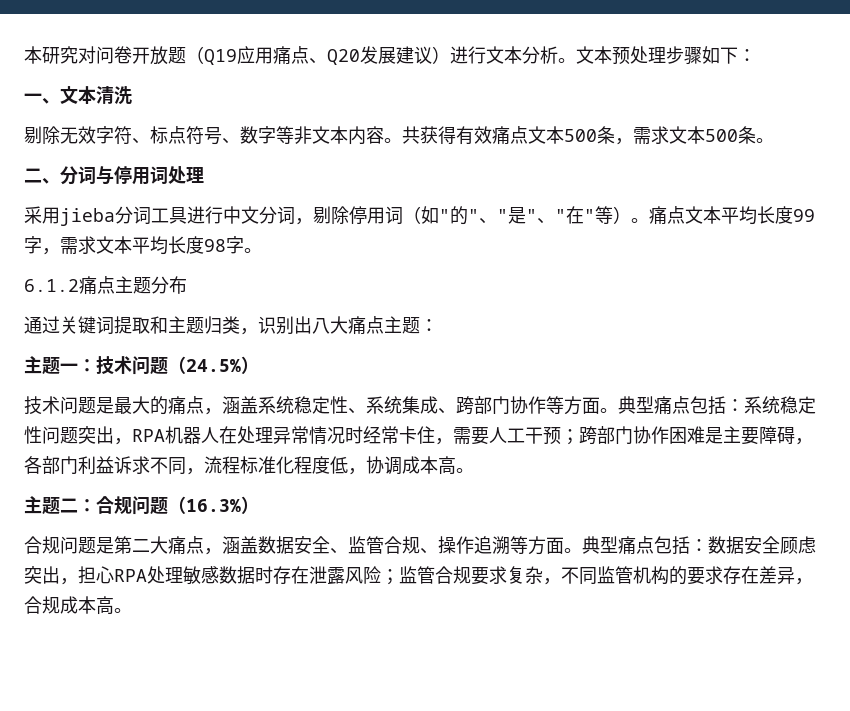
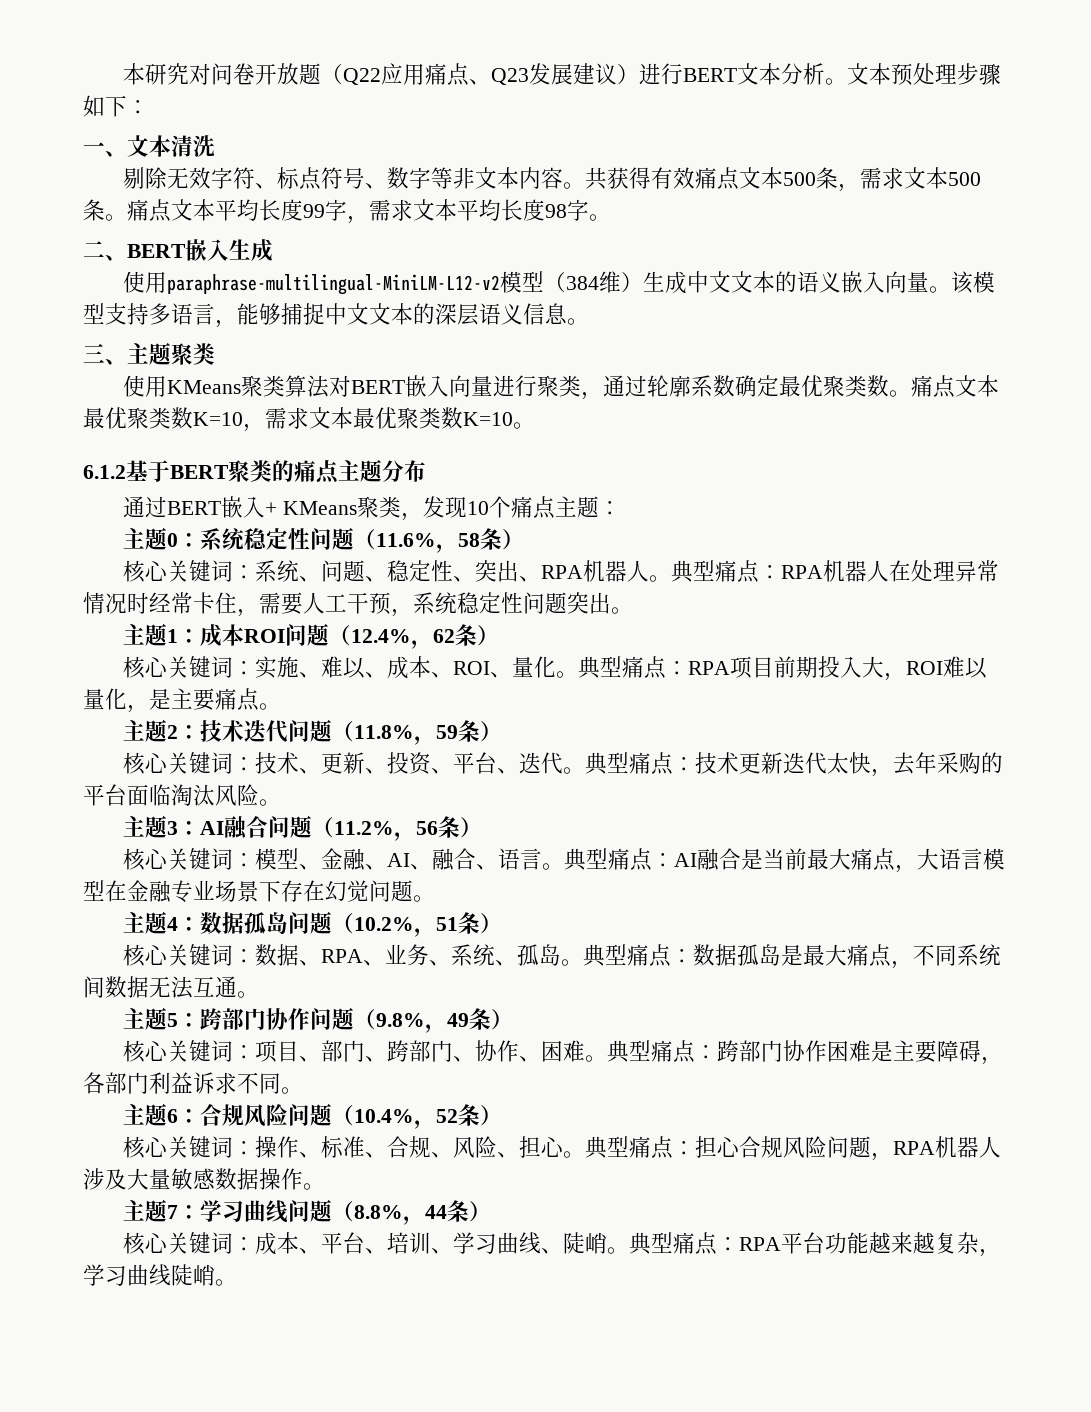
[204,49,237,65] Q19 -> [343,68,382,85] Q22
[327,49,360,65] Q20 -> [491,68,530,85] Q23
(486, 55) none -> [683,68,738,82] BERT
[24,166,204,185] [24,206,649,226] // 二、分词与停用词处理 // 采用jieba分词工具进行中文分词，剔除停用词（如"的"、"是"、"在"等）。 -> (127, 217) none
[24,276,187,295] [24,316,438,335] [24,356,259,375] [24,396,816,415] [24,426,132,445] 6.1.2痛点主题分布 // 通过关键词提取和主题归类，识别出八大痛点主题： // 主题一：技术问题（24.5%） // 技术问题是最大的痛点，涵盖系统稳定性、系统集成、跨部门协作等方面。典型痛点包括：系统稳定性问题突出， -> [83,239,273,262] [123,271,996,295] [83,303,589,328] [83,342,215,365] [123,375,1000,400] [83,407,535,432] [83,459,426,484] [123,496,621,521] [123,527,525,553] [123,560,782,583] 二、BERT嵌入生成 // 使用paraphrase-multilingual-MiniLM-L12-v2模型（384维）生成中文文本的语义嵌入向量。该模型支持多语言，能够捕捉中文文本的深层语义信息。 // 三、主题聚类 // 使用KMeans聚类算法对BERT嵌入向量进行聚类，通过轮廓系数确定最优聚类数。痛点文本最优聚类数K=10，需求文本最优聚类数K=10。 // 6.1.2基于BERT聚类的痛点主题分布 // 通过BERT嵌入+ KMeans聚类，发现10个痛点主题： // 主题0：系统稳定性问题（11.6%，58条） // 核心关键词：系统、问题、稳定性、突出、RPA机器人。典型痛点：
[561,429,579,445] ； -> [391,592,633,617] [123,623,500,649] [123,656,988,681] [83,688,281,713] [123,719,503,745] [123,752,1004,777] [83,784,281,806] [123,815,483,841] [123,848,1006,873] [83,880,435,903] [123,911,503,937] [123,944,1002,969] [83,976,259,999] [123,1007,514,1033] [123,1040,718,1063] ，系统稳定性问题突出。 // 主题1：成本ROI问题（12.4%，62条） // 核心关键词：实施、难以、成本、ROI、量化。典型痛点：RPA项目前期投入大，ROI难以量化，是主要痛点。 // 主题2：技术迭代问题（11.8%，59条） // 核心关键词：技术、更新、投资、平台、迭代。典型痛点：技术更新迭代太快，去年采购的平台面临淘汰风险。 // 主题3：AI融合问题（11.2%，56条） // 核心关键词：模型、金融、AI、融合、语言。典型痛点：AI融合是当前最大痛点，大语言模型在金融专业场景下存在幻觉问题。 // 主题4：数据孤岛问题（10.2%，51条） // 核心关键词：数据、RPA、业务、系统、孤岛。典型痛点：数据孤岛是最大痛点，不同系统间数据无法互通。 // 主题5：跨部门协作问题（9.8%，49条） // 核心关键词：项目、部门、跨部门、协作、困难。典型痛点：
[186,456,474,475] [24,496,259,515] [24,536,816,555] [24,566,813,585] [24,596,114,615] ，流程标准化程度低，协调成本高。 // 主题二：合规问题（16.3%） // 合规问题是第二大痛点，涵盖数据安全、监管合规、操作追溯等方面。典型痛点包括：数据安全顾虑突出，担心RPA处理敏感数据时存在泄露风险；监管合规要求复杂，不同监管机构的要求存在差异，合规成本高 -> [281,1087,303,1094] [123,1103,503,1129] [123,1136,1002,1161] [83,1168,325,1190] [123,1199,492,1225] [123,1232,1002,1257] [83,1264,216,1286] 。 // 主题6：合规风险问题（10.4%，52条） // 核心关键词：操作、标准、合规、风险、担心。典型痛点：担心合规风险问题，RPA机器人涉及大量敏感数据操作。 // 主题7：学习曲线问题（8.8%，44条） // 核心关键词：成本、平台、培训、学习曲线、陡峭。典型痛点：RPA平台功能越来越复杂，学习曲线陡峭

